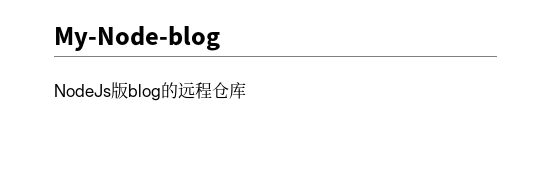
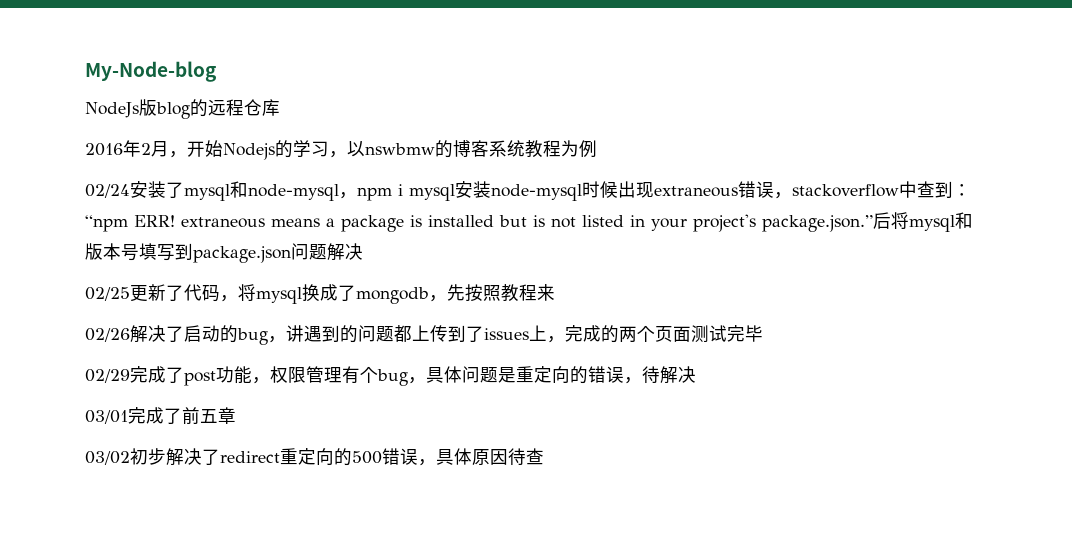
(246, 90) none -> [85,140,597,160] [85,181,971,201] [85,212,973,232] [85,243,363,263] [85,284,555,304] [85,325,763,345] [85,366,696,386] [85,407,236,425] [85,448,544,466] // 2016年2月，开始Nodejs的学习，以nswbmw的博客系统教程为例 // 02/24安装了mysql和node-mysql，npm i mysql安装node-mysql时候出现extraneous错误，stackoverflow中查到：“npm ERR! extraneous means a package is installed but is not listed in your project's package.json.”后将mysql和版本号填写到package.json问题解决 // 02/25更新了代码，将mysql换成了mongodb，先按照教程来 // 02/26解决了启动的bug，讲遇到的问题都上传到了issues上，完成的两个页面测试完毕 // 02/29完成了post功能，权限管理有个bug，具体问题是重定向的错误，待解决 // 03/01完成了前五章 // 03/02初步解决了redirect重定向的500错误，具体原因待查

